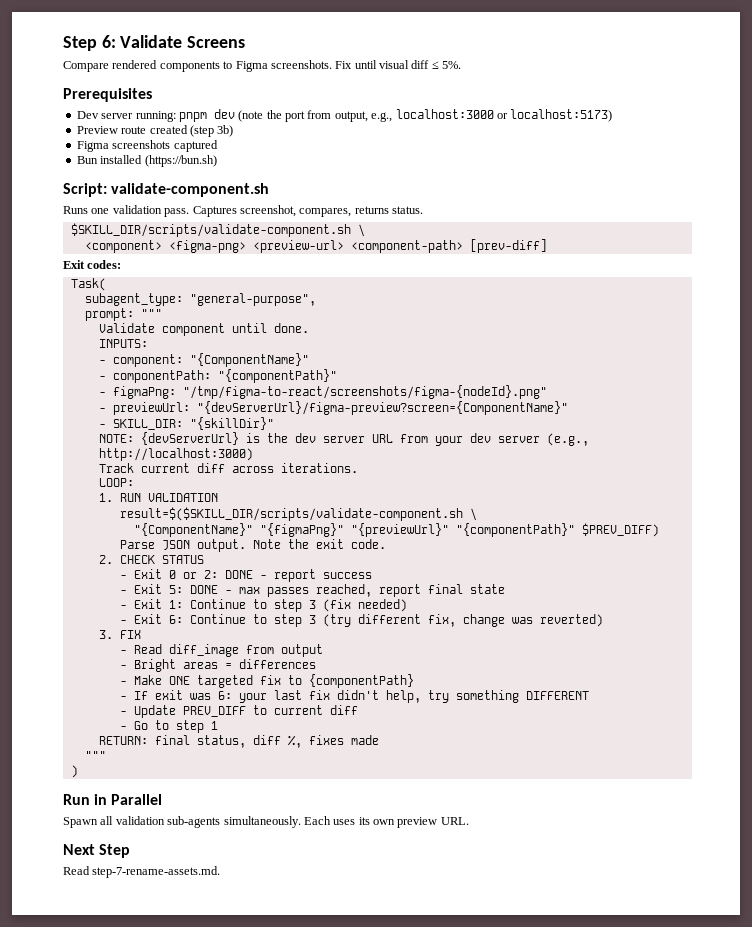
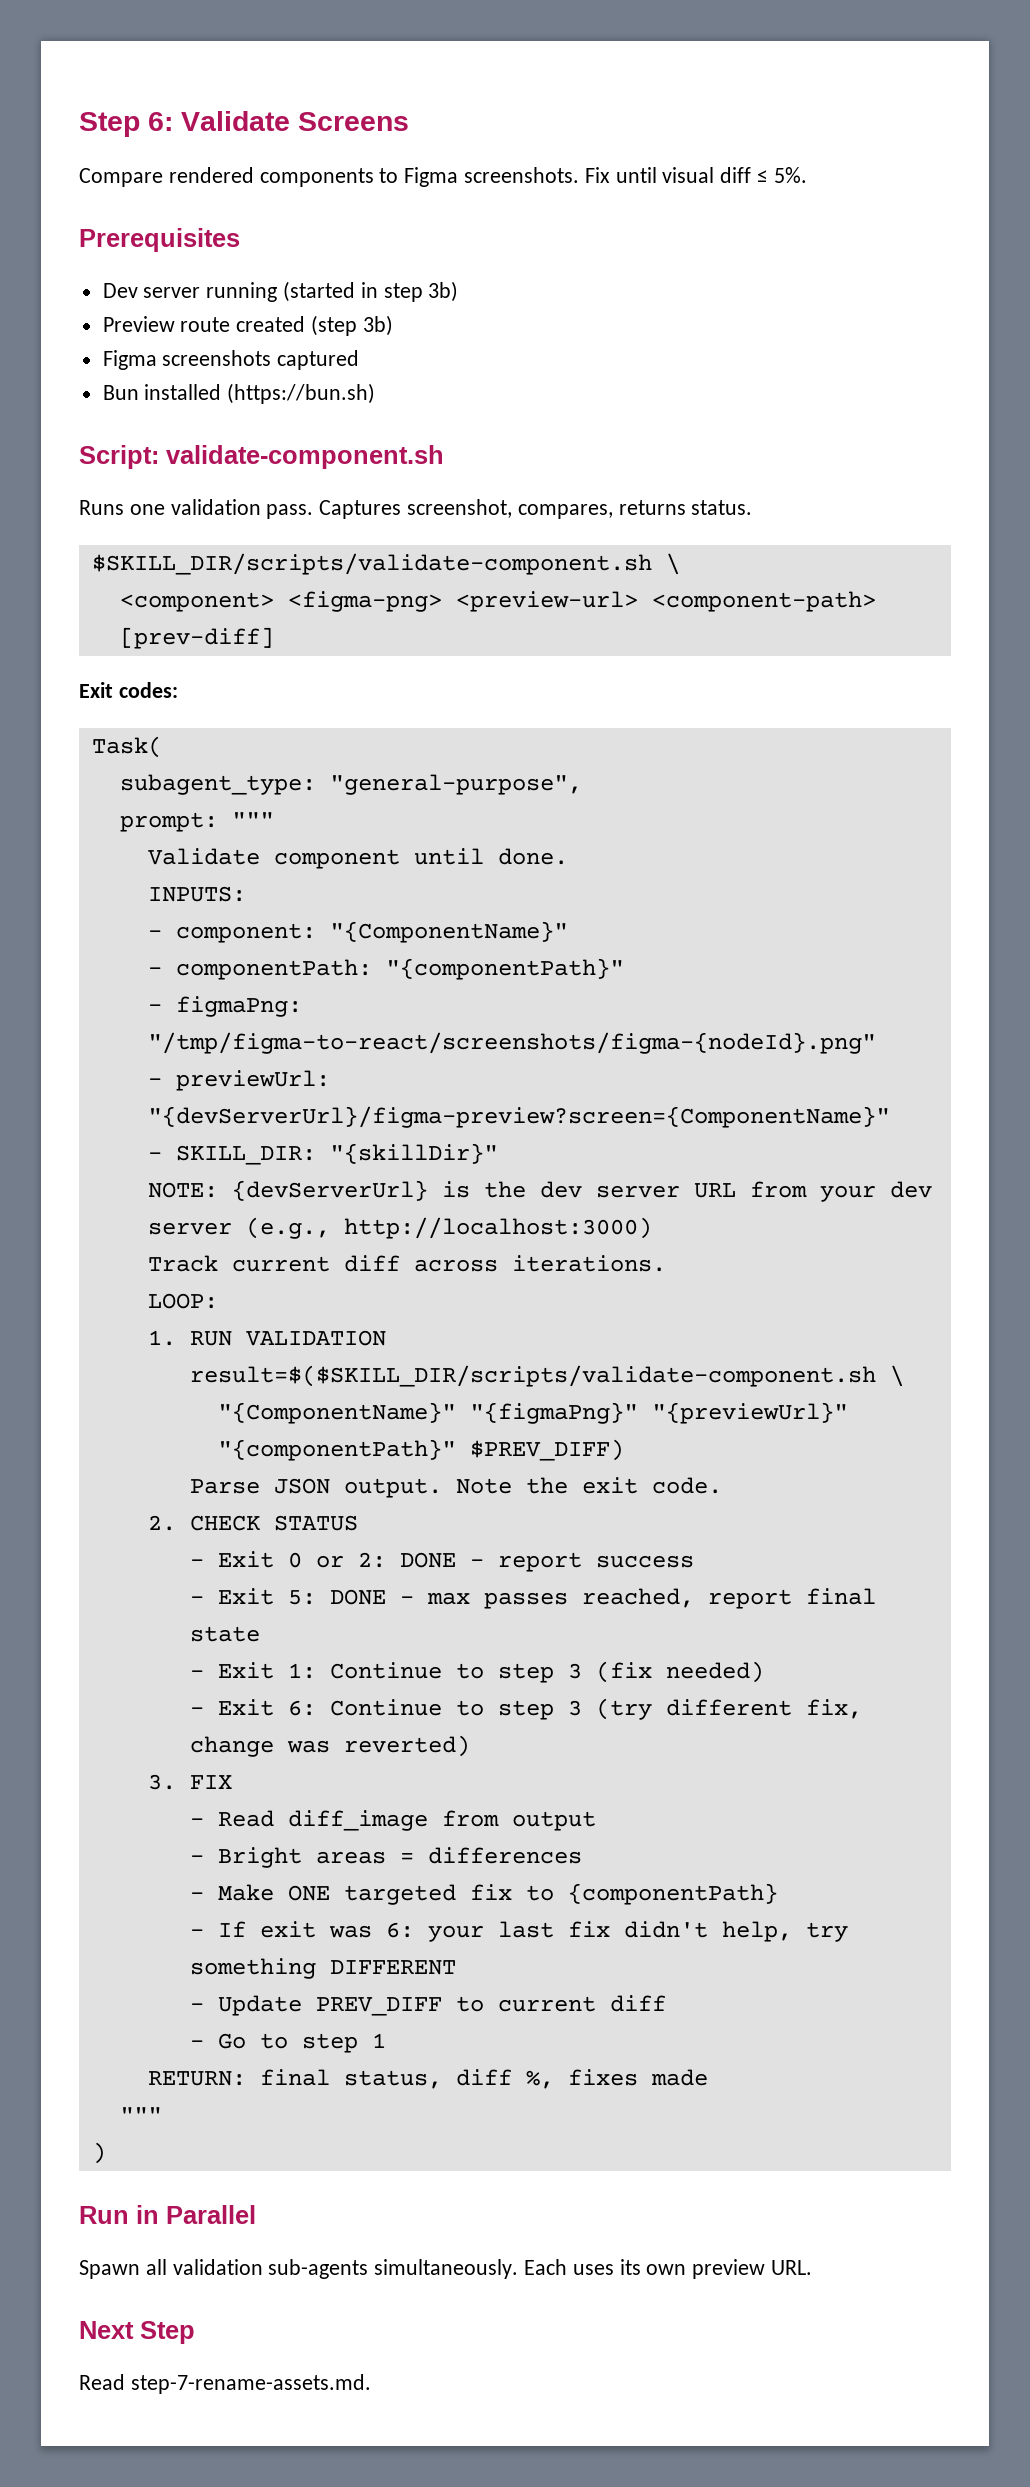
[135,109,613,122] running: pnpm dev (note the port from output, e.g., localhost:3000 or localhost:5173) -> [206,281,459,302] running (started in step 3b)

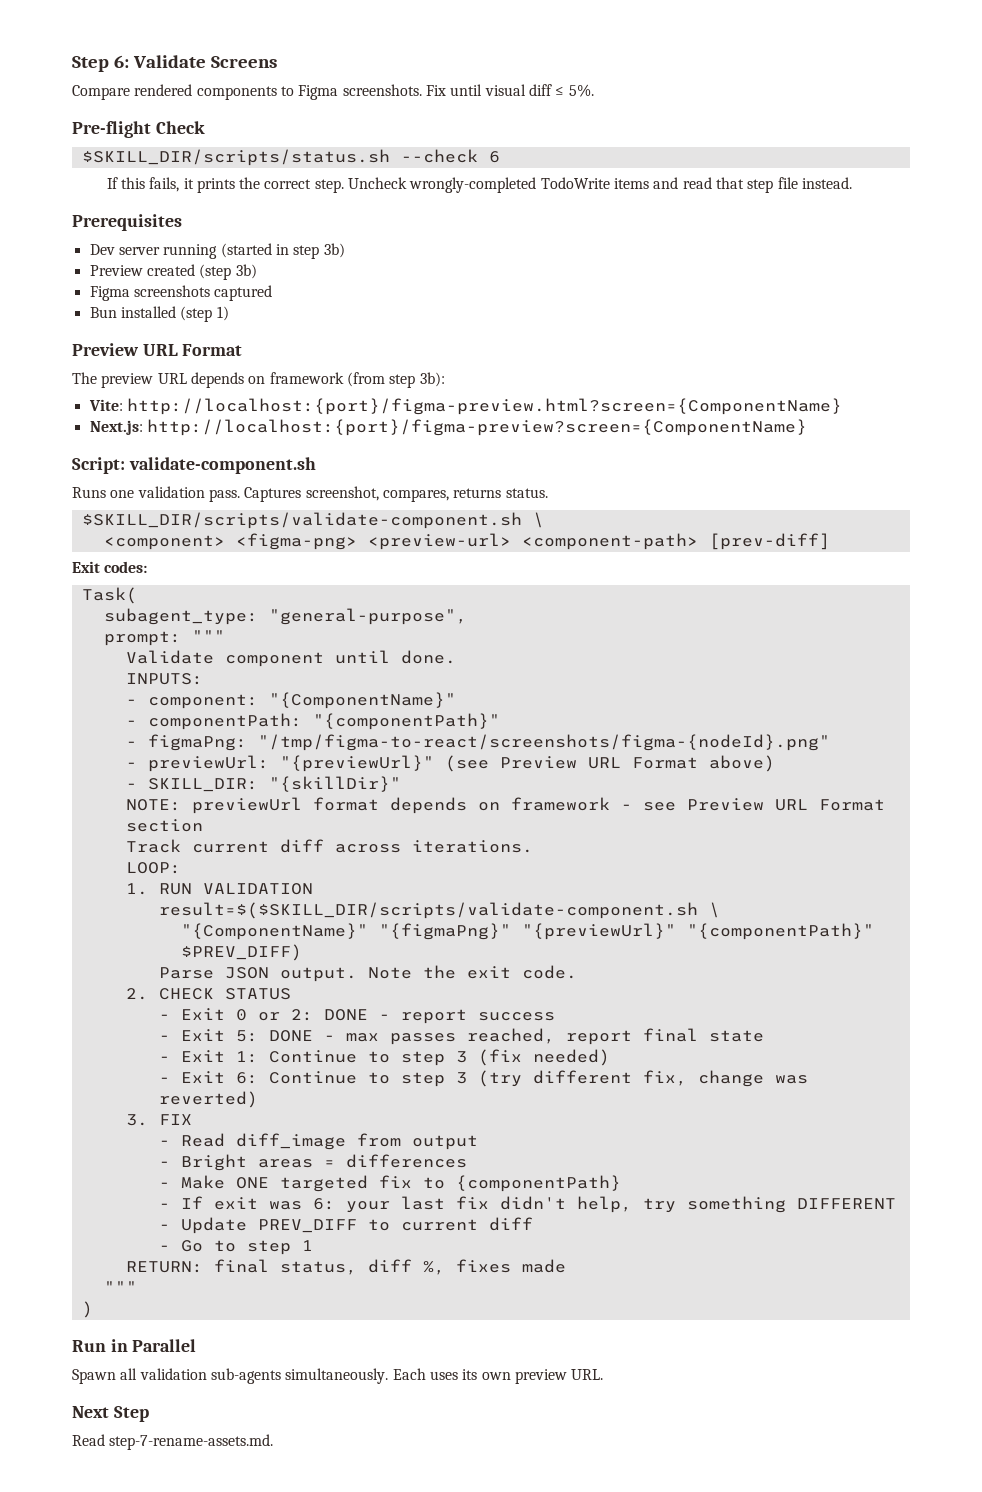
(807, 175) none -> [72,121,205,138] [81,149,500,166] [106,177,852,193] // Pre-flight Check // $SKILL_DIR/scripts/status.sh --check 6 // If this fails, it prints the correct step. Uncheck wrongly-completed TodoWrite items and read that step file instead.
[180,317,231,332] route -> (143, 270) none
[227,383,376,404] (https://bun.sh) -> [180,306,229,322] [72,343,243,356] [72,372,445,388] [88,398,842,415] [89,419,807,436] (step 1) // Preview URL Format // The preview URL depends on framework (from step 3b): // Vite: http://localhost:{port}/figma-preview.html?screen={ComponentName} // Next.js: http://localhost:{port}/figma-preview?screen={ComponentName}
[147,1106,890,1128] [147,1143,498,1165] [147,1180,932,1202] [147,1217,652,1239] "{devServerUrl}/figma-preview?screen={ComponentName}" // - SKILL_DIR: "{skillDir}" // NOTE: {devServerUrl} is the dev server URL from your dev server (e.g., http://localhost:3000) -> [279,755,775,772] [125,776,401,792] [125,797,885,814] [125,819,203,832] "{previewUrl}" (see Preview URL Format above) // - SKILL_DIR: "{skillDir}" // NOTE: previewUrl format depends on framework - see Preview URL Format section

